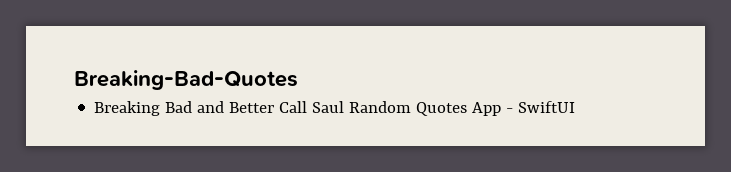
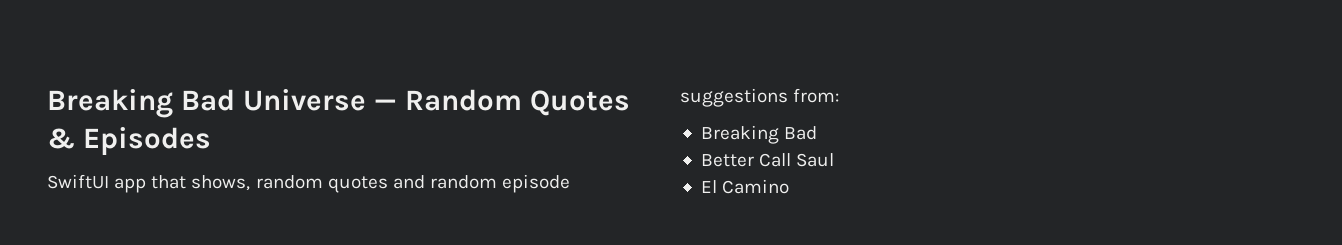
[74,70,298,90] [94,101,225,116] Breaking-Bad-Quotes // Breaking Bad and -> [47,89,630,118] [47,127,211,155] [47,174,571,193] [680,88,840,107] [700,125,818,144] Breaking Bad Universe — Random Quotes & Episodes // SwiftUI app that shows, random quotes and random episode suggestions from: // Breaking Bad //
[349,101,576,116] Random Quotes App - SwiftUI -> [700,179,790,194] // El Camino

